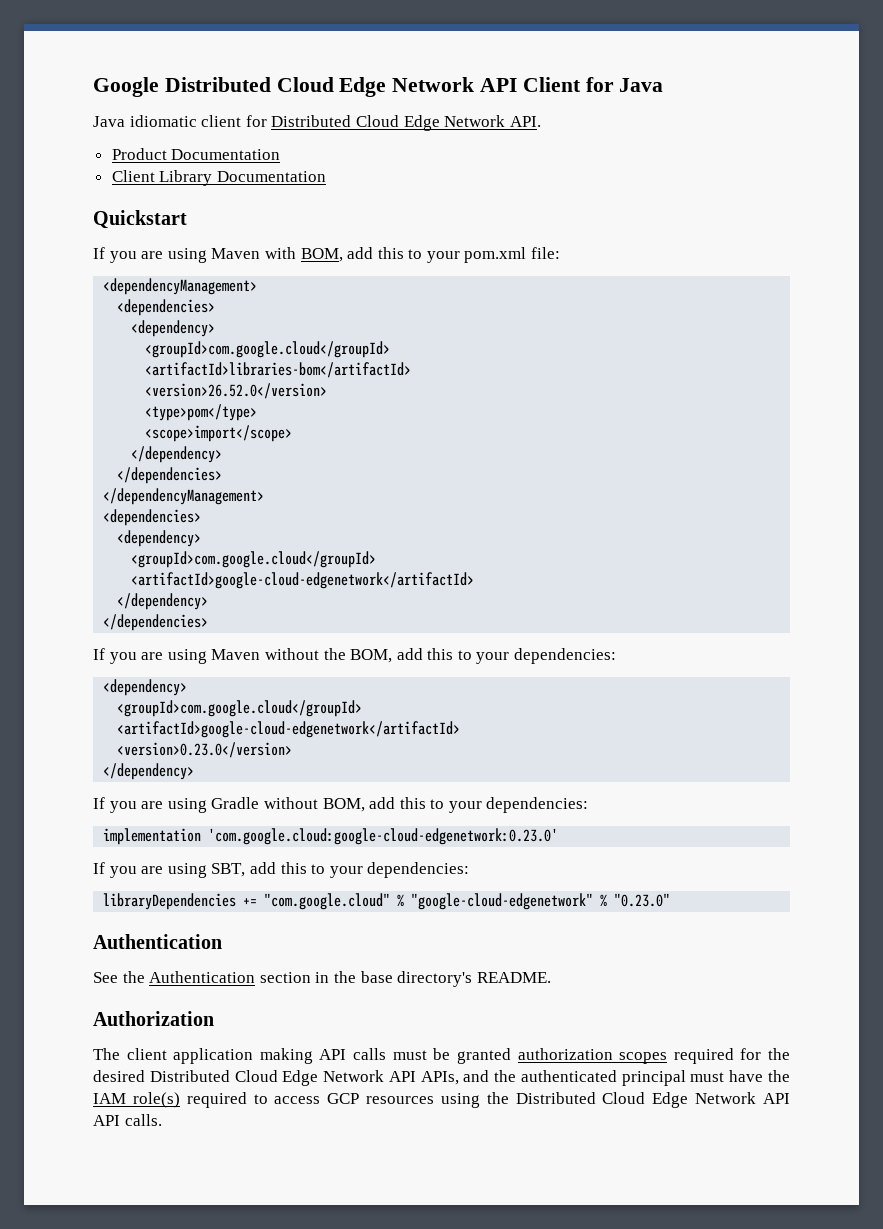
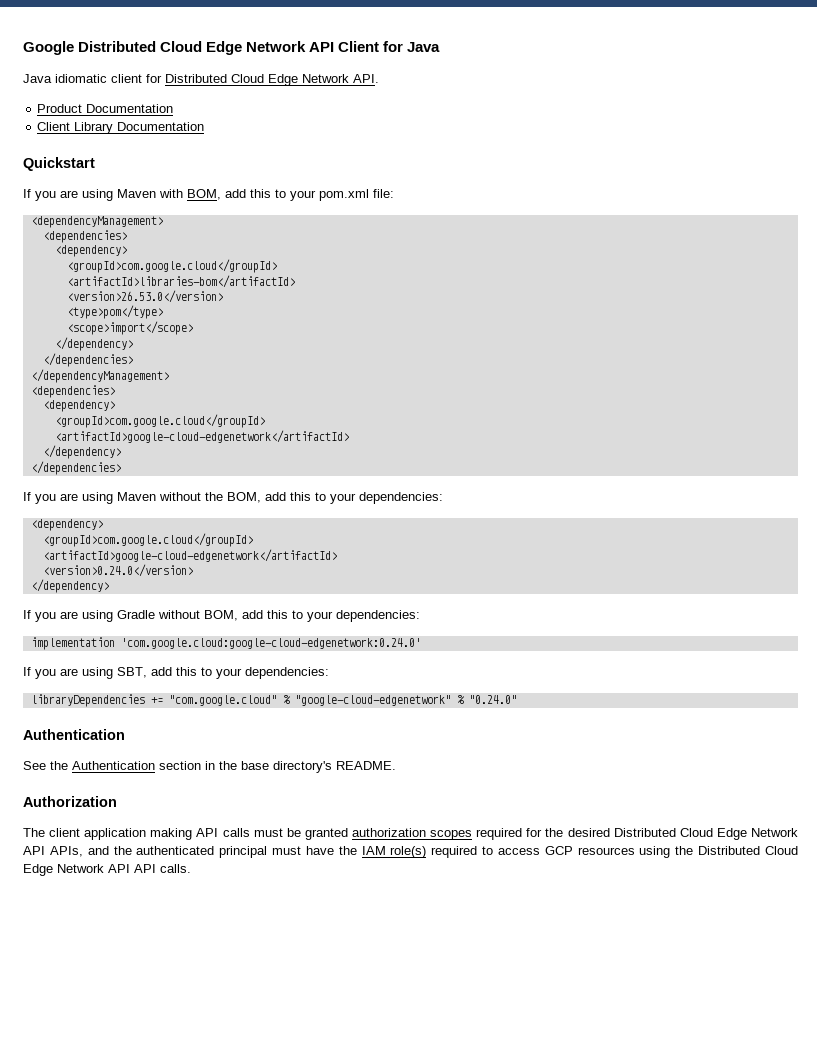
[145,383,328,399] <version>26.52.0</version> -> [66,290,223,303] <version>26.53.0</version>
[117,742,293,758] <version>0.23.0</version> -> [42,564,193,577] <version>0.24.0</version>
[208,828,559,845] 'com.google.cloud:google-cloud-edgenetwork:0.23.0' -> [120,638,421,649] 'com.google.cloud:google-cloud-edgenetwork:0.24.0'
[614,893,671,907] "0.23.0" -> [468,695,517,704] "0.24.0"

